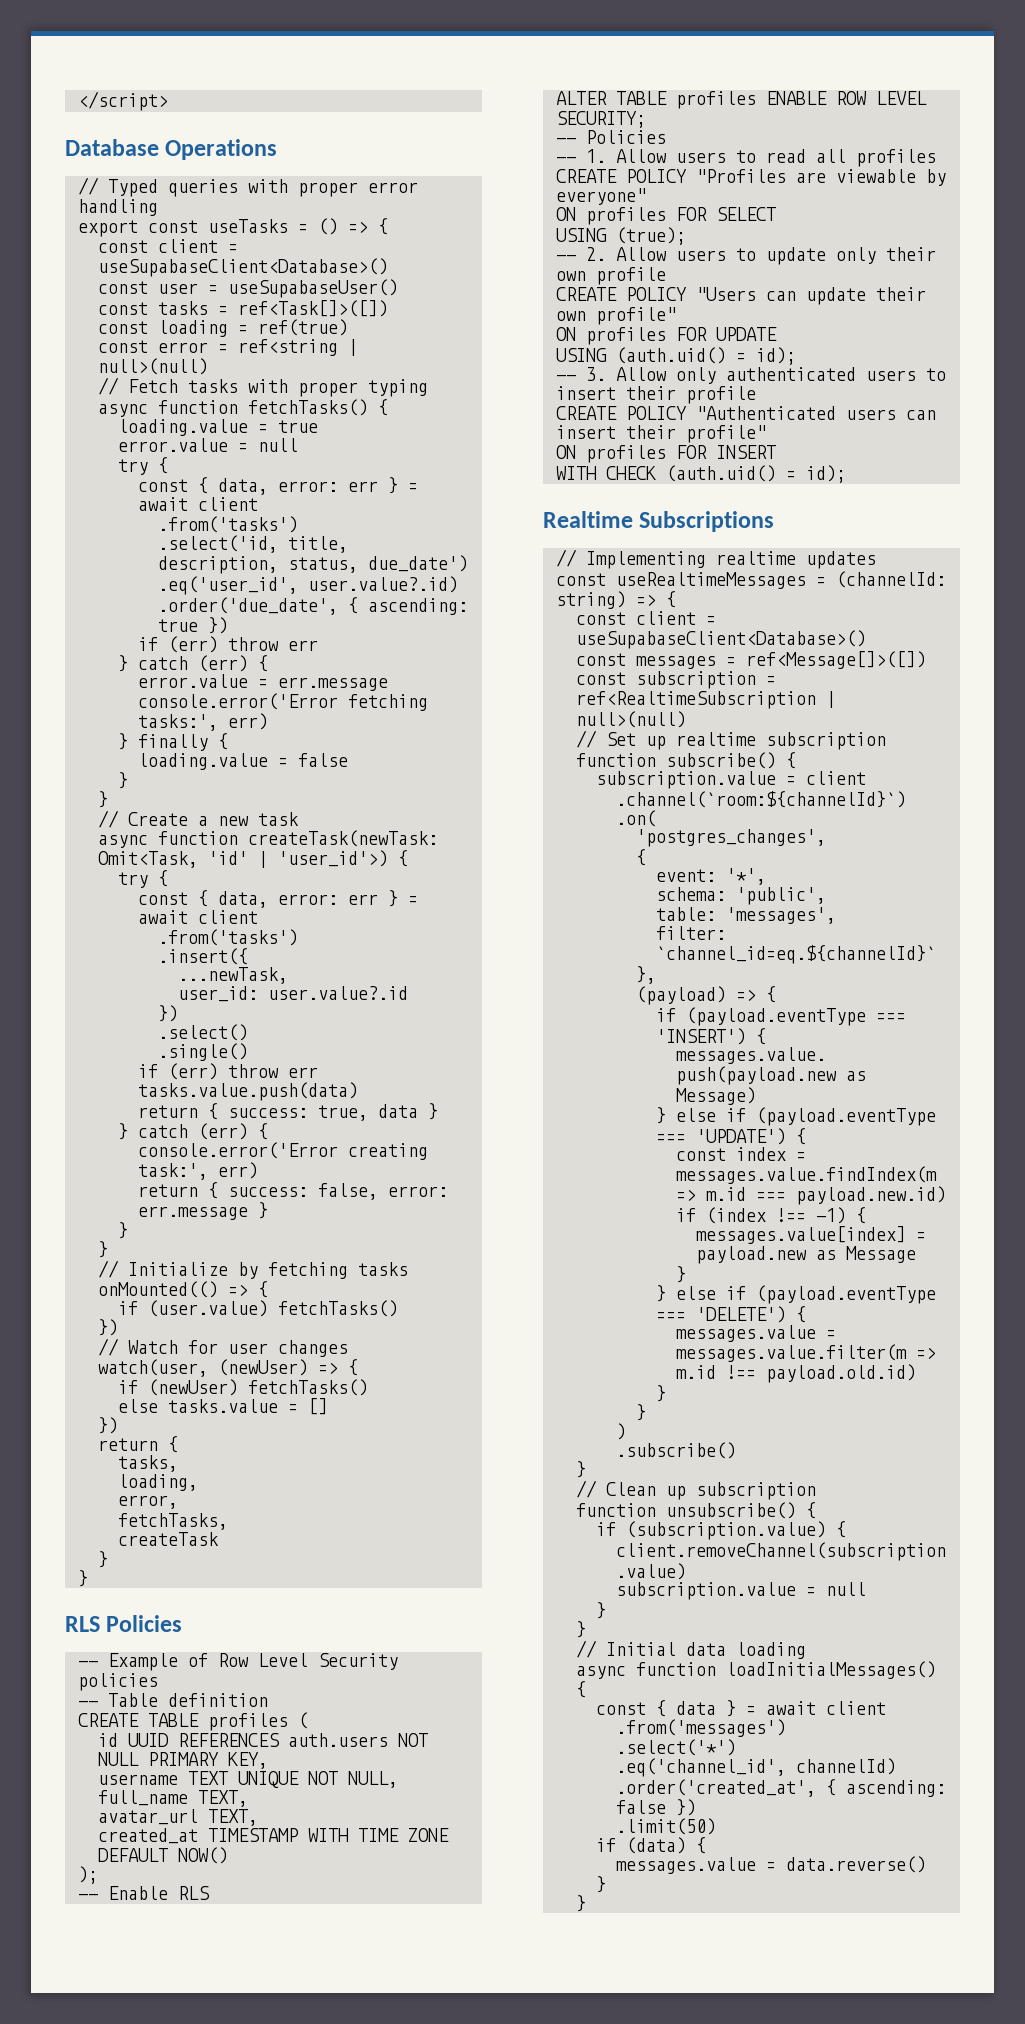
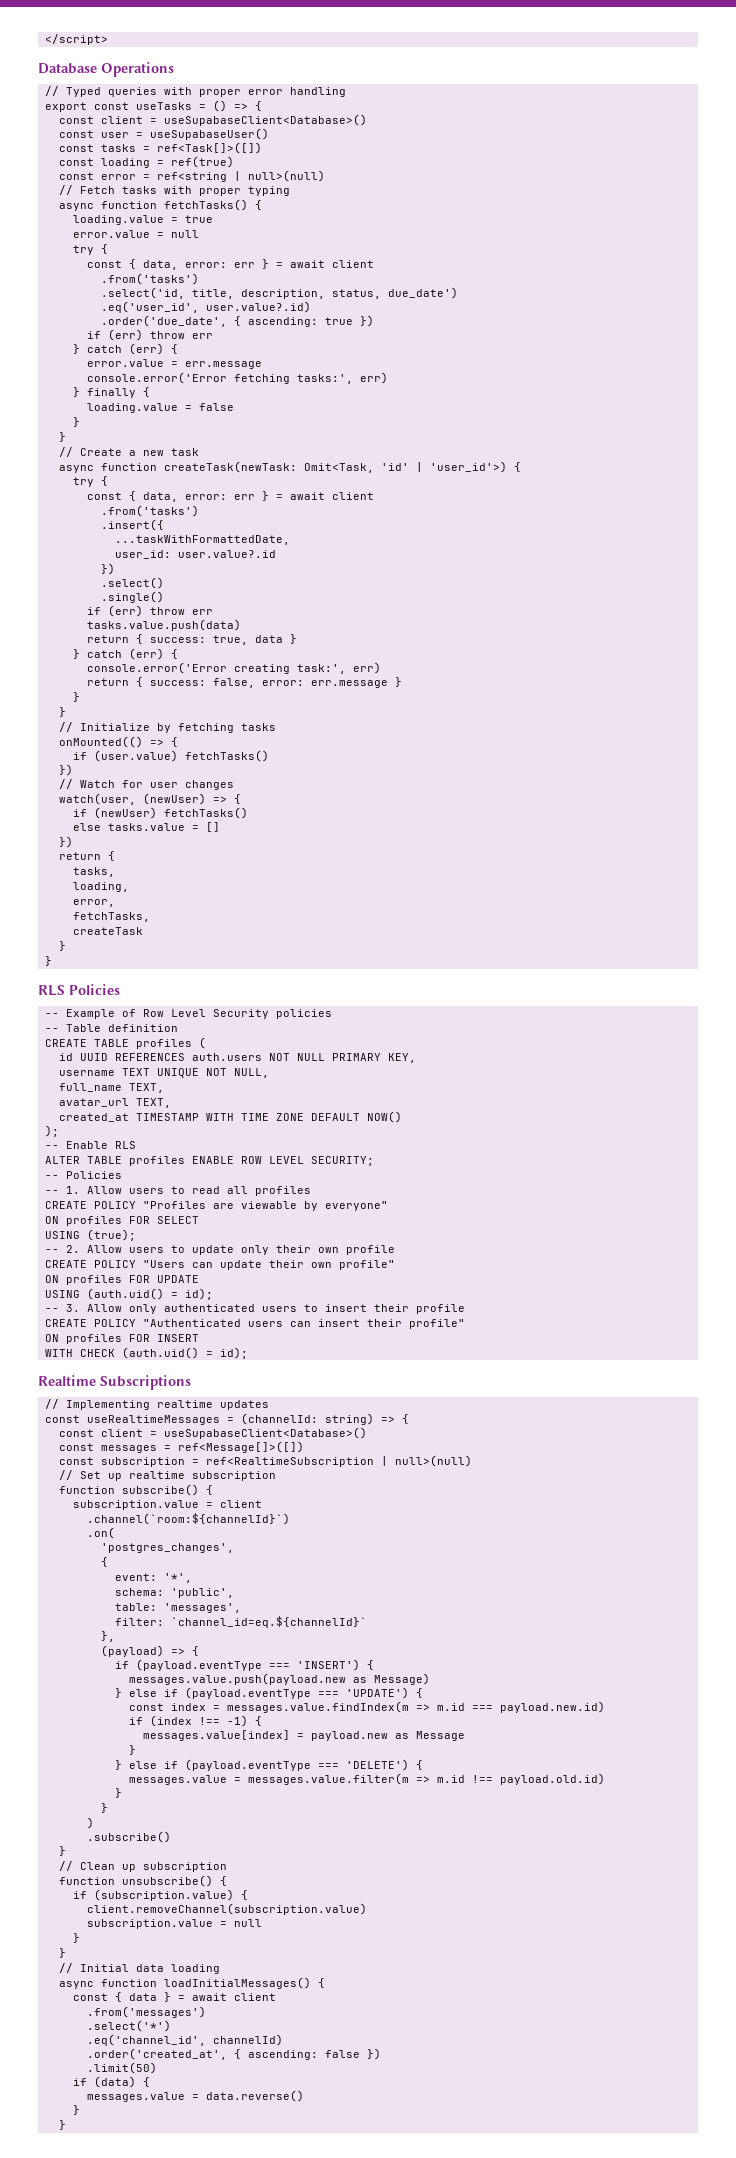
[177,967,288,984] ...newTask, -> [114,535,290,545] ...taskWithFormattedDate,

